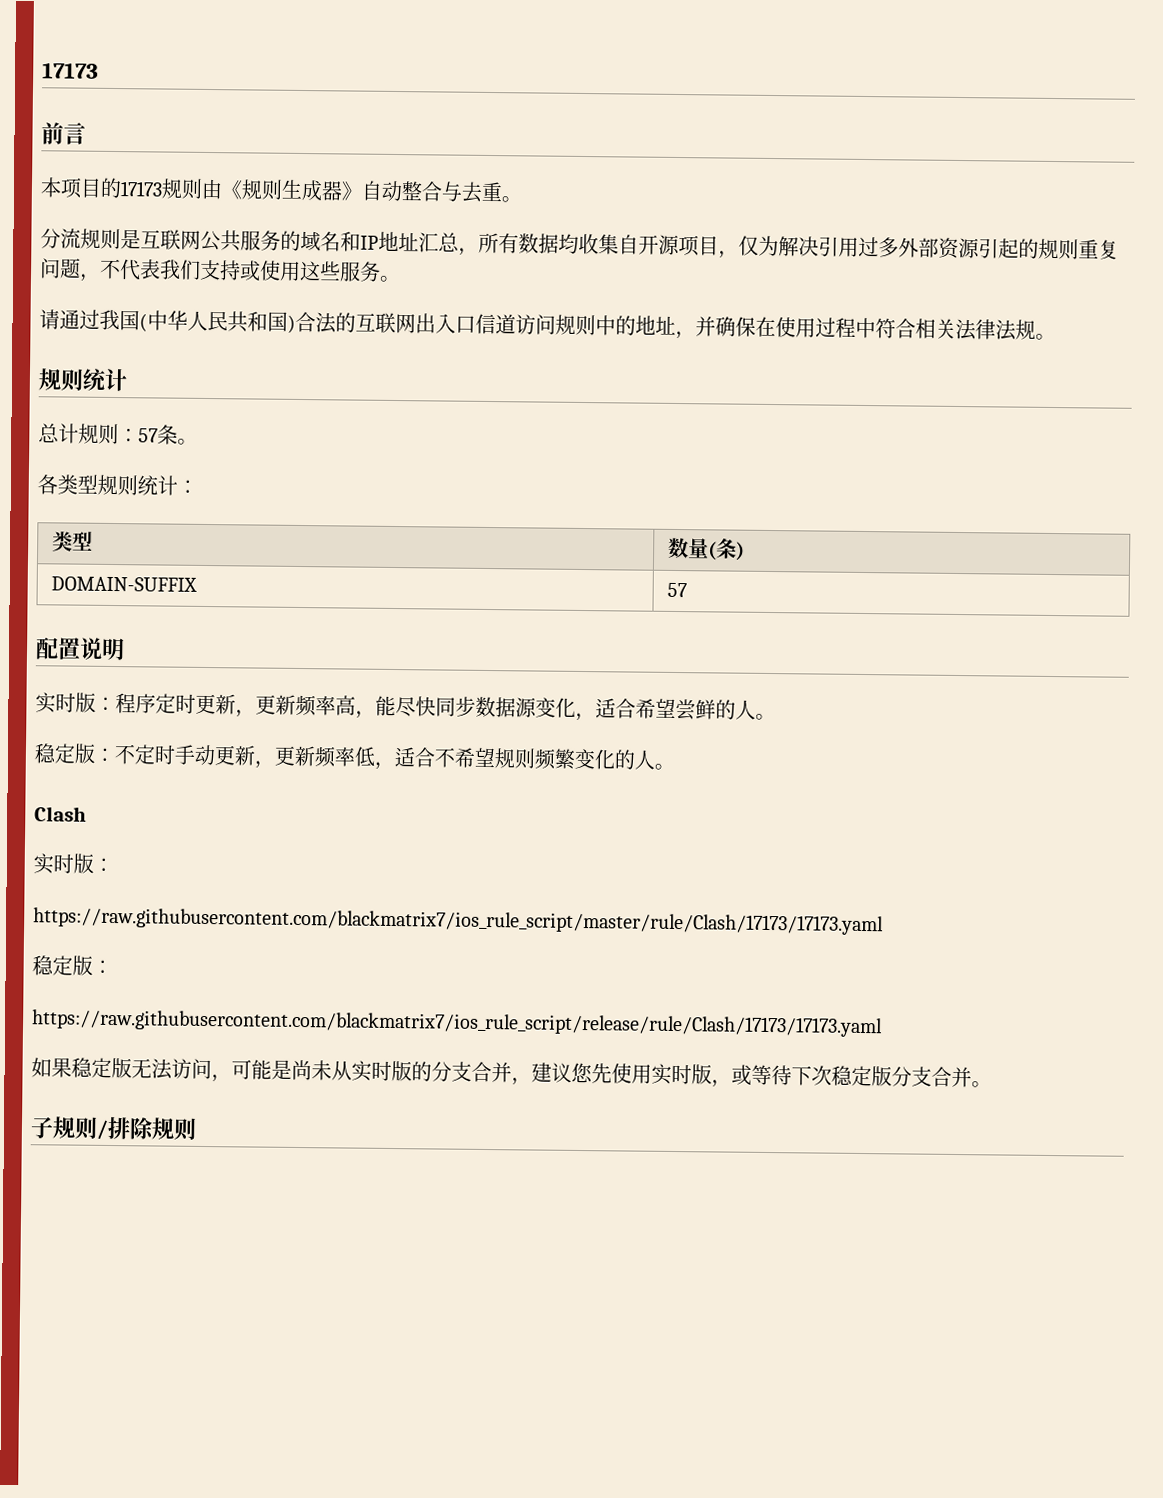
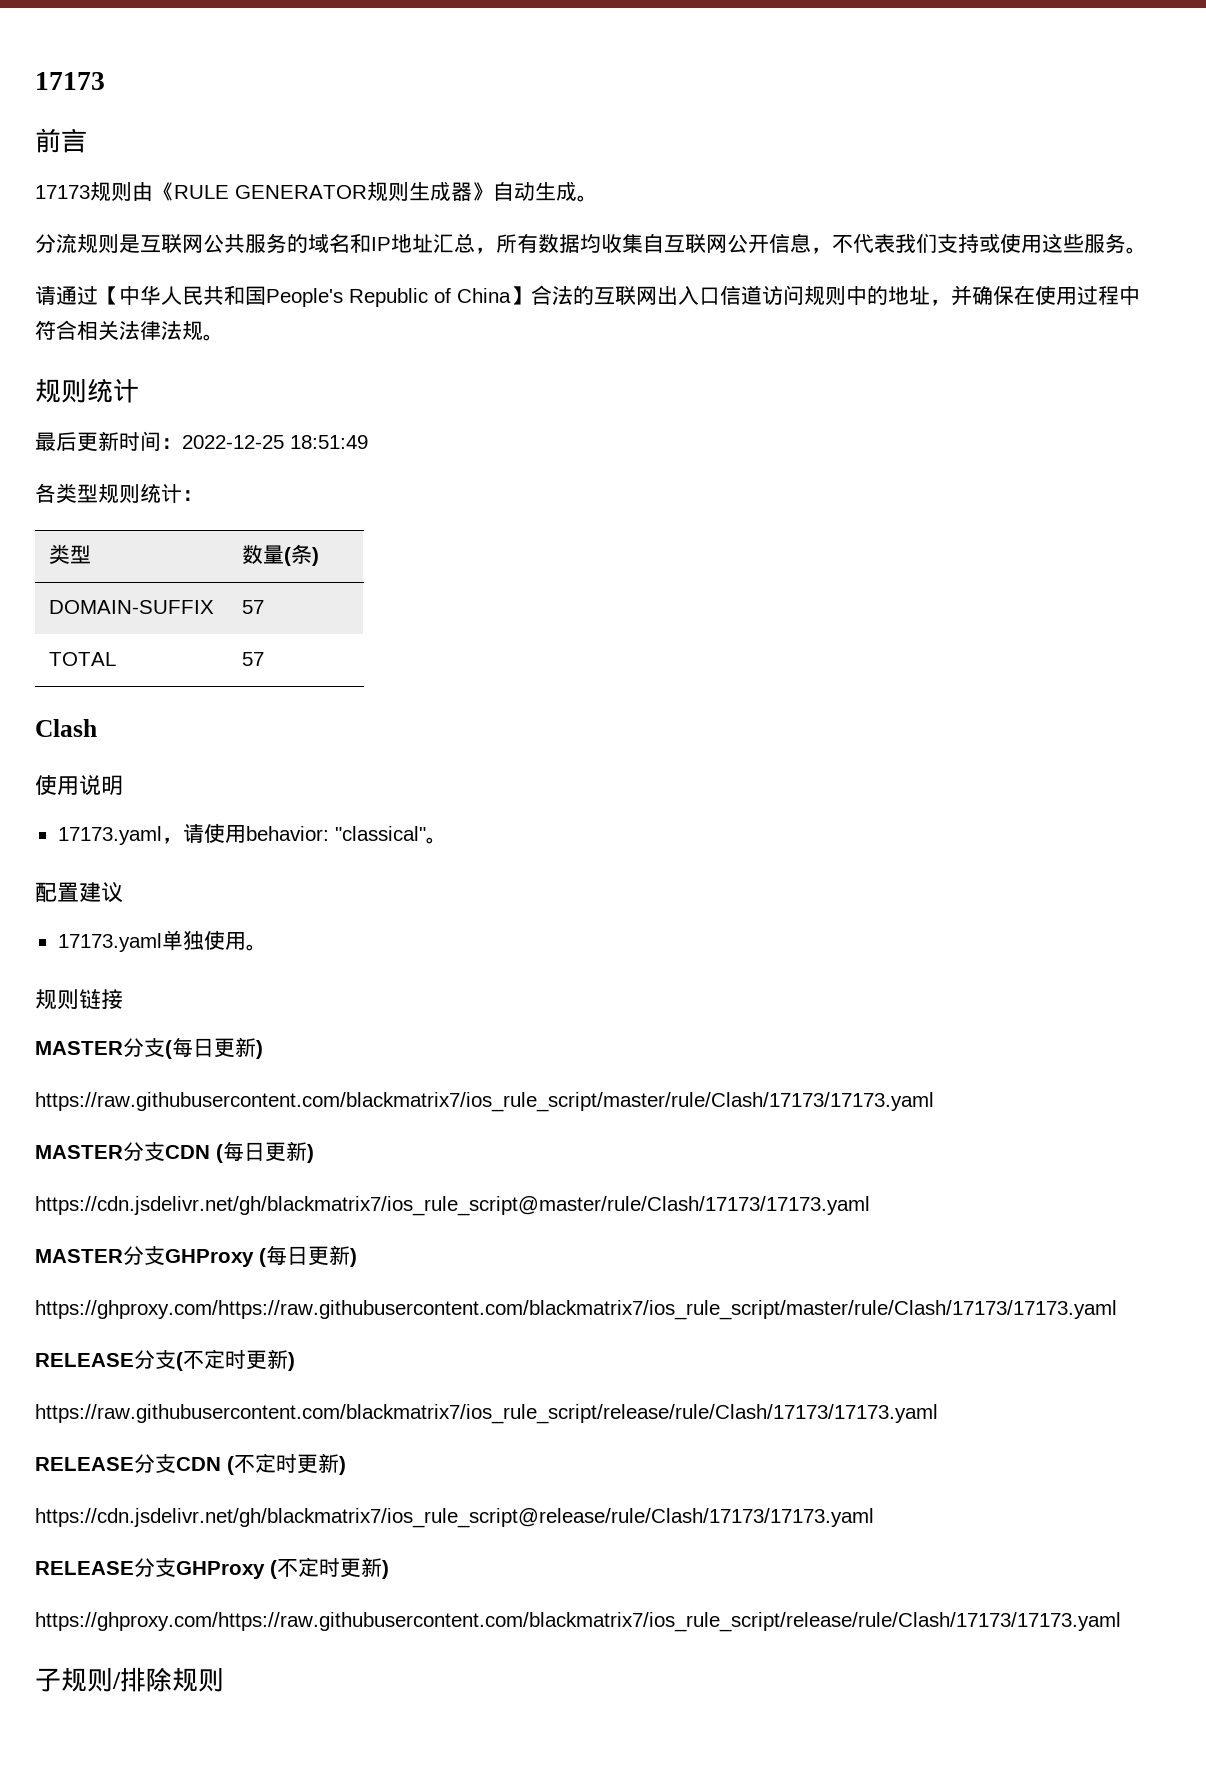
[40,177,122,199] 本项目的 -> (87, 140) none
(243, 190) none -> [174,185,367,199] RULE GENERATOR
[401,181,503,203] 整合与去重 -> [535,182,577,201] 生成
[638,234,1119,260] [39,258,81,279] 开源项目，仅为解决引用过多外部资源引起的规则重复问题 -> [664,233,811,254] 互联网公开信息
[99,309,148,332] 我国( -> [98,286,119,305] 【
[287,314,296,333] ) -> [266,286,531,307] People's Republic of China】
[38,423,198,445] 总计规则：57条。 -> [35,431,368,452] 最后更新时间：2022-12-25 18:51:49
[35,637,125,661] [35,692,776,722] [34,743,675,771] [34,806,87,822] [33,853,114,875] [33,907,884,936] [32,955,113,976] [31,1009,883,1038] [31,1057,992,1088] // 配置说明 // 实时版：程序定时更新，更新频率高，能尽快同步数据源变化，适合希望尝鲜的人。 // 稳定版：不定时手动更新，更新频率低，适合不希望规则频繁变化的人。 // Clash // 实时版： // https://raw.githubusercontent.com/blackmatrix7/ios_rule_script/master/rule/Clash/17173/17173.yaml // 稳定版： // https://raw.githubusercontent.com/blackmatrix7/ios_rule_script/release/rule/Clash/17173/17173.yaml // 如果稳定版无法访问，可能是尚未从实时版的分支合并，建议您先使用实时版，或等待下次稳定版分支合并。 -> [48,652,116,666] [241,652,264,666] [35,719,97,737] [35,775,123,796] [57,823,447,845] [35,882,123,903] [57,930,267,952] [35,989,123,1010] [35,1037,263,1059] [35,1092,934,1112] [35,1141,314,1163] [35,1196,870,1216] [35,1245,357,1267] [35,1300,1117,1320] [35,1349,295,1371] [35,1404,938,1424] [35,1453,346,1475] [35,1508,874,1528] [35,1557,389,1579] [35,1612,1121,1632] // TOTAL | 57 // Clash // 使用说明 // 17173.yaml，请使用behavior: "classical"。 // 配置建议 // 17173.yaml单独使用。 // 规则链接 // MASTER分支(每日更新) // https://raw.githubusercontent.com/blackmatrix7/ios_rule_script/master/rule/Clash/17173/17173.yaml // MASTER分支CDN (每日更新) // https://cdn.jsdelivr.net/gh/blackmatrix7/ios_rule_script@master/rule/Clash/17173/17173.yaml // MASTER分支GHProxy (每日更新) // https://ghproxy.com/https://raw.githubusercontent.com/blackmatrix7/ios_rule_script/master/rule/Clash/17173/17173.yaml // RELEASE分支(不定时更新) // https://raw.githubusercontent.com/blackmatrix7/ios_rule_script/release/rule/Clash/17173/17173.yaml // RELEASE分支CDN (不定时更新) // https://cdn.jsdelivr.net/gh/blackmatrix7/ios_rule_script@release/rule/Clash/17173/17173.yaml // RELEASE分支GHProxy (不定时更新) // https://ghproxy.com/https://raw.githubusercontent.com/blackmatrix7/ios_rule_script/release/rule/Clash/17173/17173.yaml

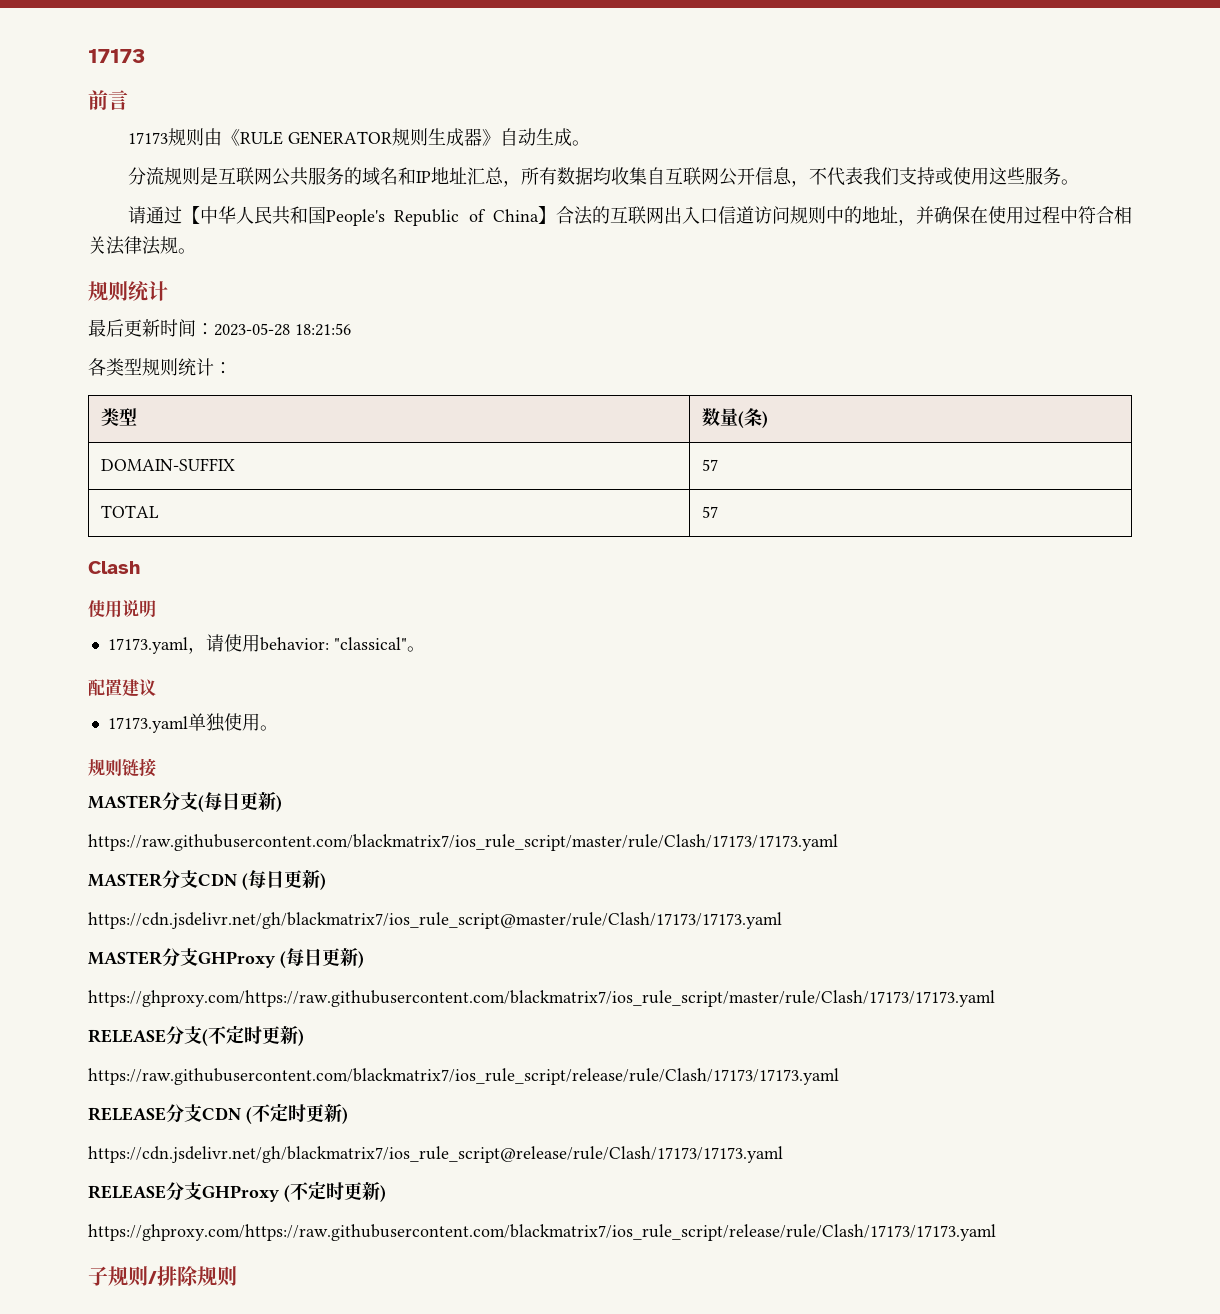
[182,435,368,449] 2022-12-25 18:51:49 -> [214,323,351,336] 2023-05-28 18:21:56

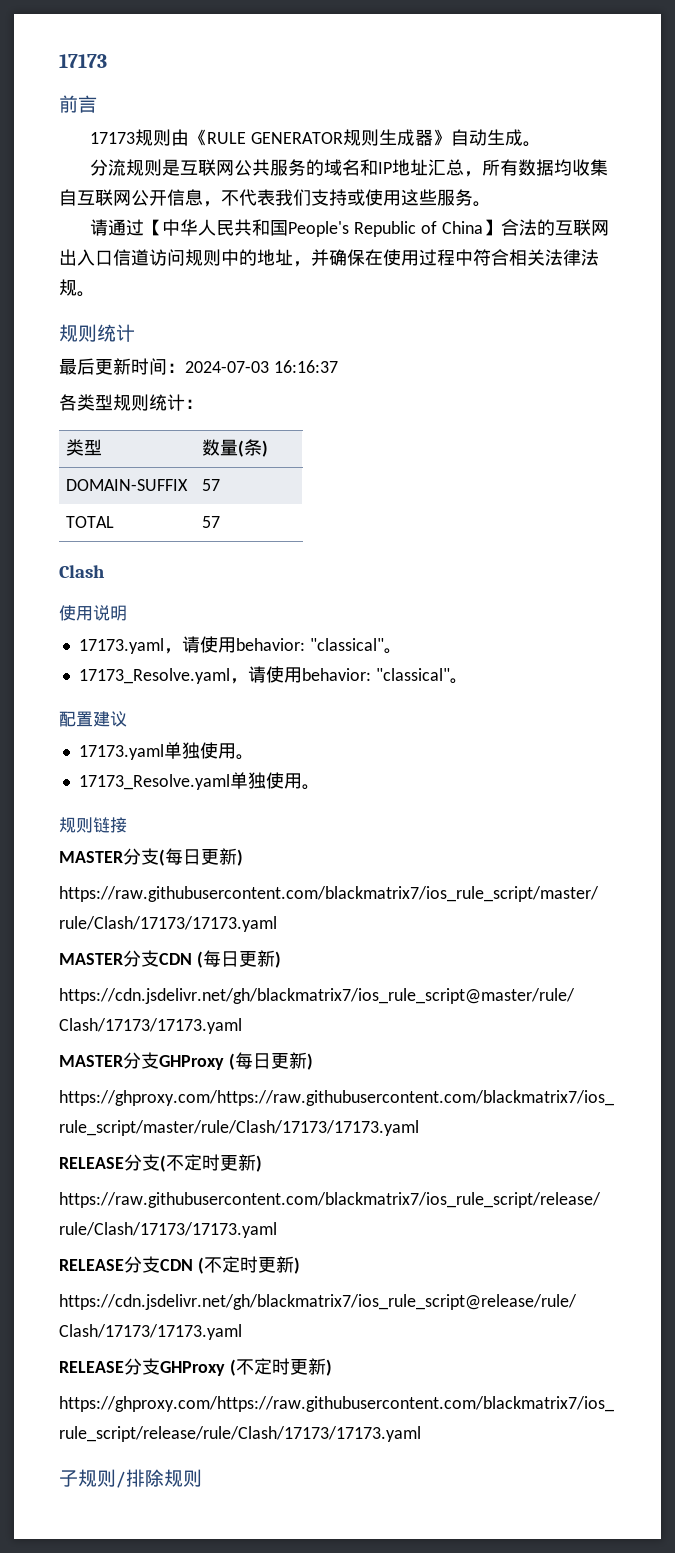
[214,323,351,336] 2023-05-28 18:21:56 -> [185,360,338,373] 2024-07-03 16:16:37
(425, 649) none -> [78,666,468,684] // 17173_Resolve.yaml，请使用behavior: "classical"。
(278, 728) none -> [78,772,320,790] // 17173_Resolve.yaml单独使用。

